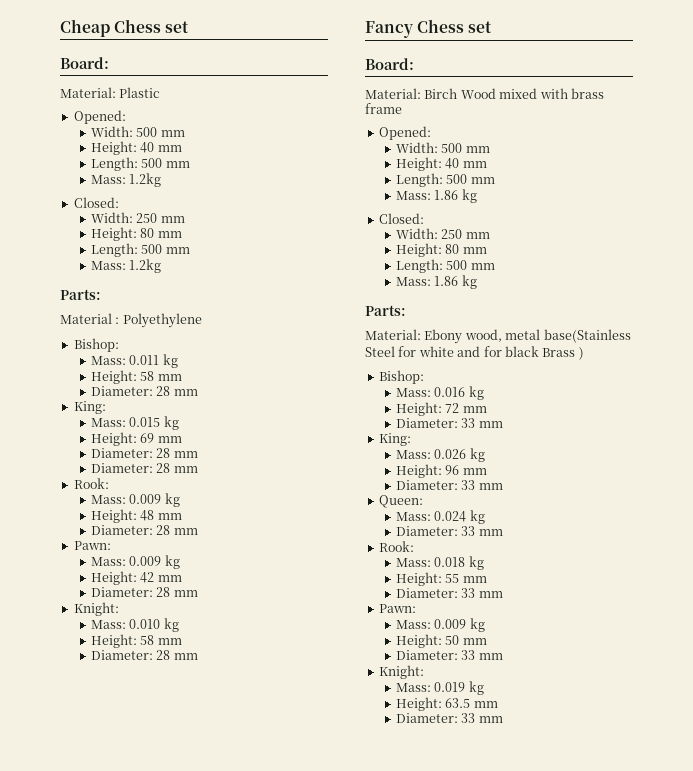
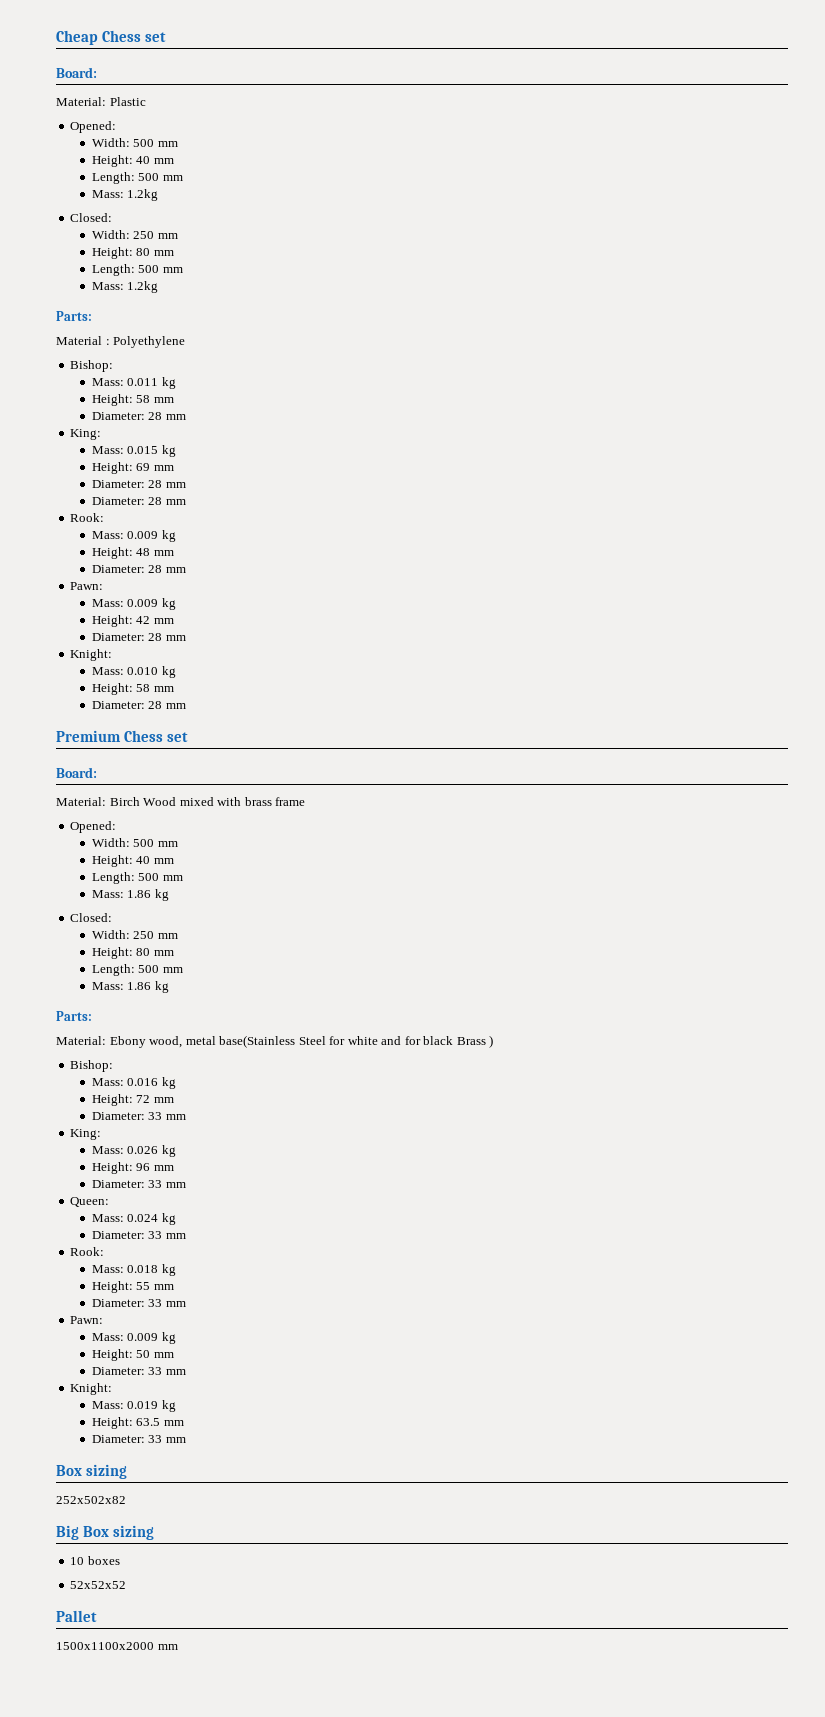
[365,21,413,38] Fancy -> [56,730,121,742] Premium
(503, 719) none -> [56,1464,127,1479] [56,1496,126,1504] [56,1525,154,1540] [70,1556,120,1565] [70,1581,127,1589] [56,1610,97,1622] [56,1642,178,1650] // Box sizing // 252x502x82 // Big Box sizing // 10 boxes // 52x52x52 // Pallet // 1500x1100x2000 mm

